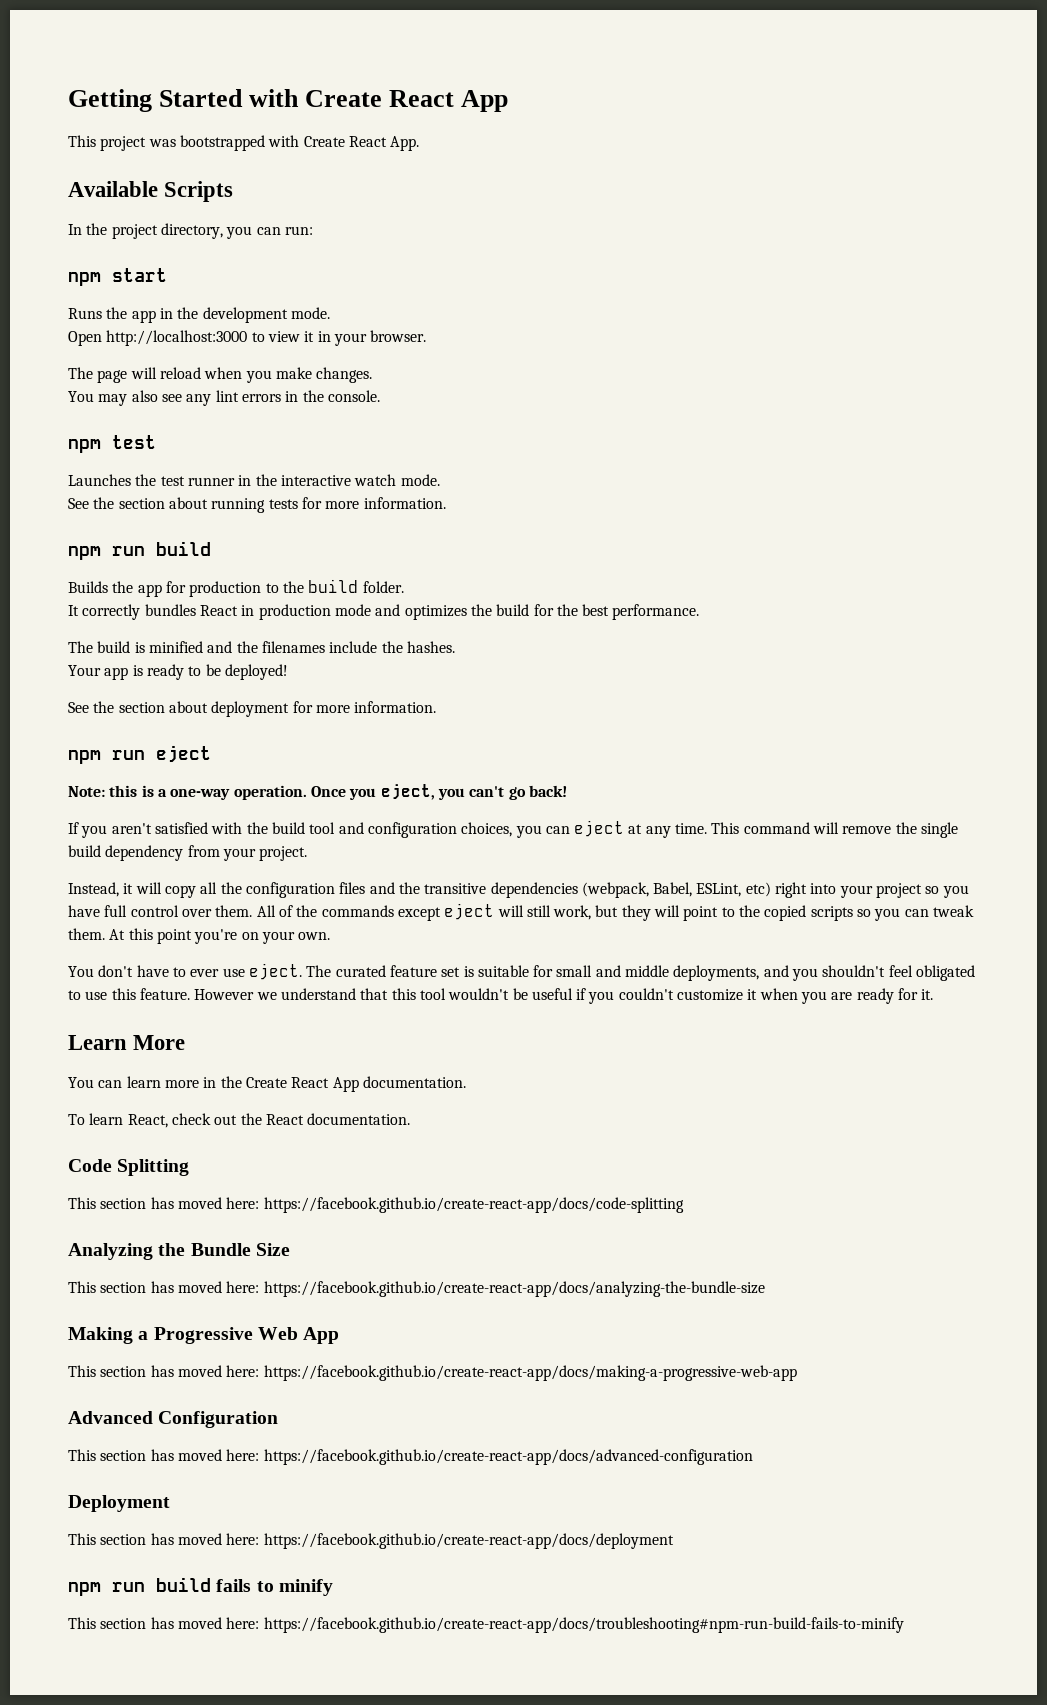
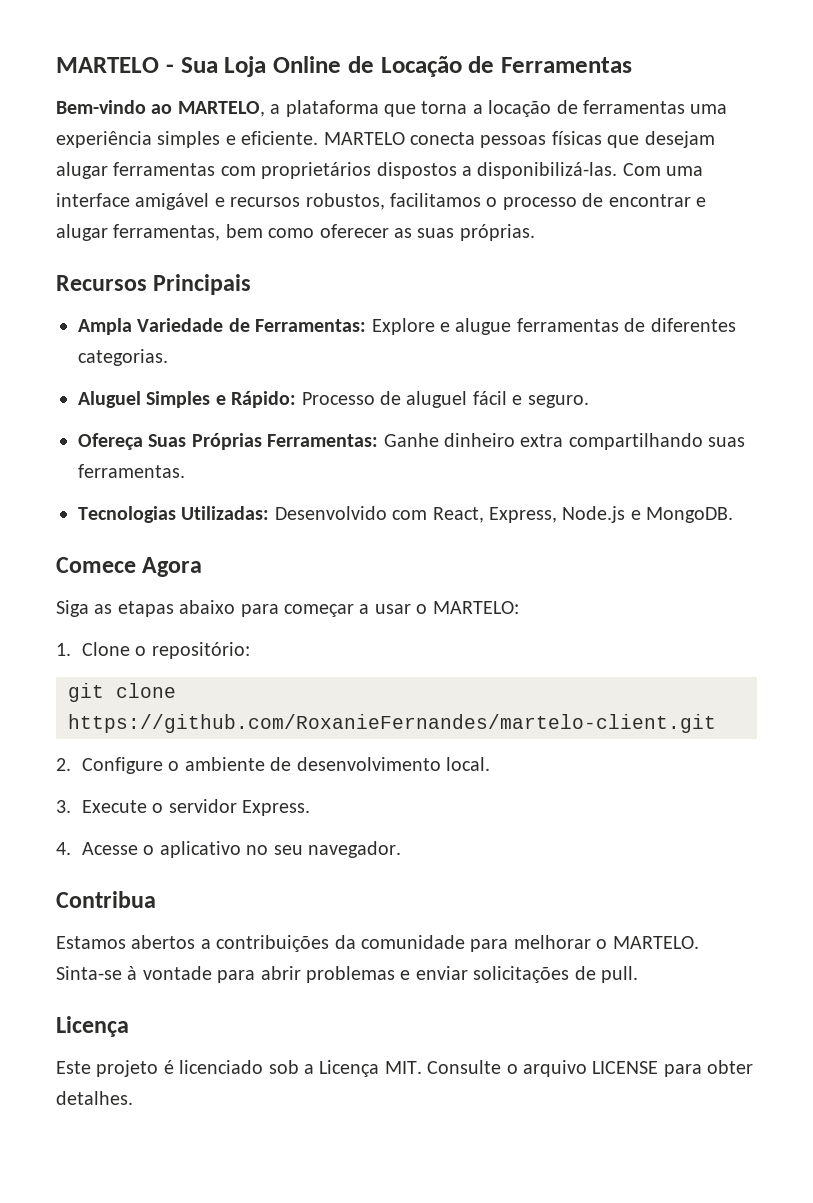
[68,89,509,112] [68,135,420,151] [68,181,234,202] [68,223,313,239] [68,268,167,286] [68,307,330,323] [68,330,427,346] [68,367,373,383] [68,390,380,406] [68,435,156,453] [68,474,440,486] [68,497,446,513] [68,541,211,560] [68,579,404,597] [68,604,700,620] [68,641,455,653] [68,664,288,680] [68,701,437,717] [68,745,211,764] [68,784,567,800] [68,820,959,838] [68,845,308,861] [68,882,969,898] [68,903,975,921] [68,928,331,944] [68,963,976,981] [68,988,934,1004] [68,1035,186,1050] [68,1076,466,1092] [68,1113,411,1128] [68,1159,190,1176] [68,1197,684,1213] [68,1243,290,1260] [68,1281,765,1297] [68,1327,340,1344] [68,1365,797,1381] [68,1411,279,1428] [68,1449,753,1465] [68,1495,170,1512] [68,1533,674,1549] [68,1577,333,1596] [68,1617,904,1633] Getting Started with Create React App // This project was bootstrapped with Create React App. // Available Scripts // In the project directory, you can run: // npm start // Runs the app in the development mode. // Open http://localhost:3000 to view it in your browser. // The page will reload when you make changes. // You may also see any lint errors in the console. // npm test // Launches the test runner in the interactive watch mode. // See the section about running tests for more information. // npm run build // Builds the app for production to the build folder. // It correctly bundles React in production mode and optimizes the build for the best performance. // The build is minified and the filenames include the hashes. // Your app is ready to be deployed! // See the section about deployment for more information. // npm run eject // Note: this is a one-way operation. Once you eject, you can't go back! // If you aren't satisfied with the build tool and configuration choices, you can eject at any time. This command will remove the single build dependency from your project. // Instead, it will copy all the configuration files and the transitive dependencies (webpack, Babel, ESLint, etc) right into your project so you have full control over them. All of the commands except eject will still work, but they will point to the copied scripts so you can tweak them. At this point you're on your own. // You don't have to ever use eject. The curated feature set is suitable for small and middle deployments, and you shouldn't feel obligated to use this feature. However we understand that this tool wouldn't be useful if you couldn't customize it when you are ready for it. // Learn More // You can learn more in the Create React App documentation. // To learn React, check out the React documentation. // Code Splitting // This section has moved here: https://facebook.github.io/create-react-app/docs/code-splitting // Analyzing the Bundle Size // This section has moved here: https://facebook.github.io/create-react-app/docs/analyzing-the-bundle-size // Making a Progressive Web App // This section has moved here: https://facebook.github.io/create-react-app/docs/making-a-progressive-web-app // Advanced Configuration // This section has moved here: https://facebook.github.io/create-react-app/docs/advanced-configuration // Deployment // This section has moved here: https://facebook.github.io/create-react-app/docs/deployment // npm run build fails to minify // This section has moved here: https://facebook.github.io/create-react-app/docs/troubleshooting#npm-run-build-fails-to-minify -> [56,56,632,77] [56,100,728,117] [56,131,715,148] [56,162,704,179] [56,193,706,210] [56,224,535,241] [56,274,252,295] [78,318,736,335] [78,349,168,366] [78,391,589,408] [78,433,746,450] [78,464,185,478] [78,506,734,523] [56,557,203,577] [56,600,519,617] [56,642,250,659] [68,683,176,702] [68,714,716,733] [56,757,490,774] [56,799,311,816] [56,841,401,858] [56,891,156,908] [56,935,699,952] [56,966,638,983] [56,1016,129,1037] [56,1060,754,1077] [56,1091,133,1105] MARTELO - Sua Loja Online de Locação de Ferramentas // Bem-vindo ao MARTELO, a plataforma que torna a locação de ferramentas uma experiência simples e eficiente. MARTELO conecta pessoas físicas que desejam alugar ferramentas com proprietários dispostos a disponibilizá-las. Com uma interface amigável e recursos robustos, facilitamos o processo de encontrar e alugar ferramentas, bem como oferecer as suas próprias. // Recursos Principais // Ampla Variedade de Ferramentas: Explore e alugue ferramentas de diferentes categorias. // Aluguel Simples e Rápido: Processo de aluguel fácil e seguro. // Ofereça Suas Próprias Ferramentas: Ganhe dinheiro extra compartilhando suas ferramentas. // Tecnologias Utilizadas: Desenvolvido com React, Express, Node.js e MongoDB. // Comece Agora // Siga as etapas abaixo para começar a usar o MARTELO: // 1. Clone o repositório: // git clone https://github.com/RoxanieFernandes/martelo-client.git // 2. Configure o ambiente de desenvolvimento local. // 3. Execute o servidor Express. // 4. Acesse o aplicativo no seu navegador. // Contribua // Estamos abertos a contribuições da comunidade para melhorar o MARTELO. Sinta-se à vontade para abrir problemas e enviar solicitações de pull. // Licença // Este projeto é licenciado sob a Licença MIT. Consulte o arquivo LICENSE para obter detalhes.

